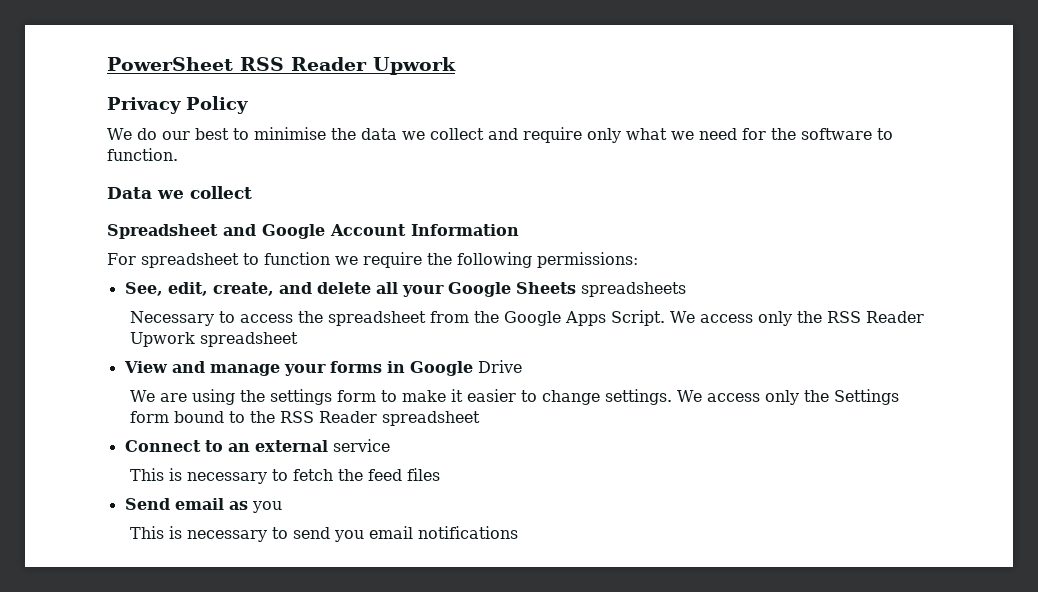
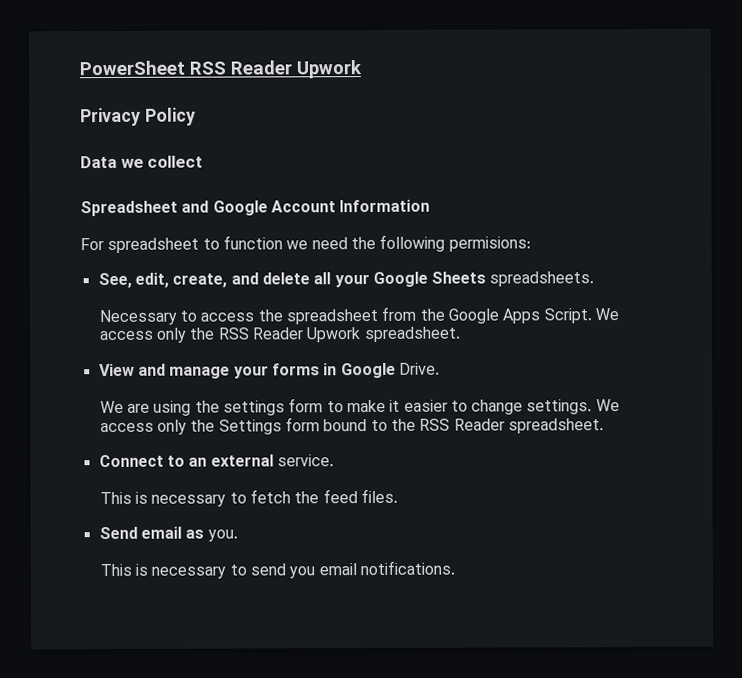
[107,127,893,143] [107,148,178,161] // We do our best to minimise the data we collect and require only what we need for the software to function. -> (196, 116) none
[362,252,422,268] require -> [311,237,348,250] need
[536,252,638,268] permissions: -> [448,236,531,252] permisions:
[580,282,686,297] spreadsheets -> [489,271,595,287] spreadsheets.
[200,332,299,347] spreadsheet -> [363,326,461,343] spreadsheet.
[477,360,522,373] Drive -> [398,362,440,375] Drive.
[382,411,481,426] spreadsheet -> [507,418,604,434] spreadsheet.
[332,439,390,452] service -> [276,454,334,467] service.
[407,468,441,481] files -> [360,488,398,504] files.
[251,501,282,513] you -> [207,529,238,542] you.
[418,526,519,539] notifications -> [359,560,455,576] notifications.

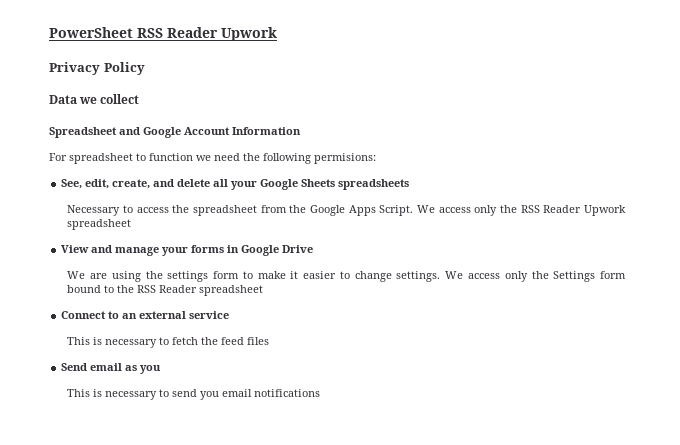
[489,271,595,287] spreadsheets. -> [338,179,410,190] spreadsheets
[363,326,461,343] spreadsheet. -> [67,219,132,230] spreadsheet
[398,362,440,375] Drive. -> [282,245,314,253] Drive
[507,418,604,434] spreadsheet. -> [199,285,264,296] spreadsheet
[276,454,334,467] service. -> [189,311,230,319] service
[360,488,398,504] files. -> [247,337,270,345] files
[207,529,238,542] you. -> [140,365,162,374] you
[359,560,455,576] notifications. -> [254,389,321,397] notifications

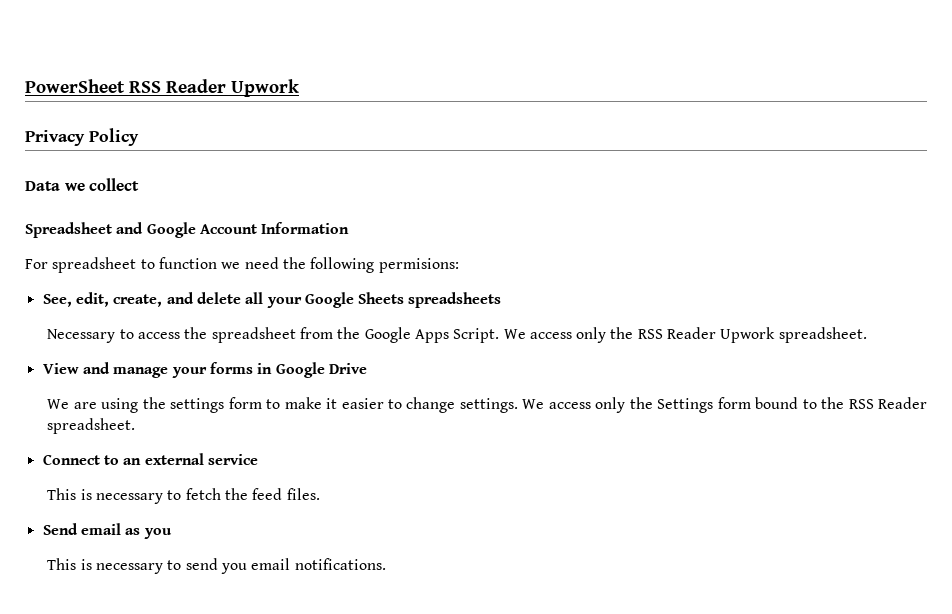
[67,219,132,230] spreadsheet -> [778,327,867,343] spreadsheet.
[199,285,264,296] spreadsheet -> [47,418,136,434] spreadsheet.
[247,337,270,345] files -> [286,488,320,500] files.
[254,389,321,397] notifications -> [294,558,386,570] notifications.

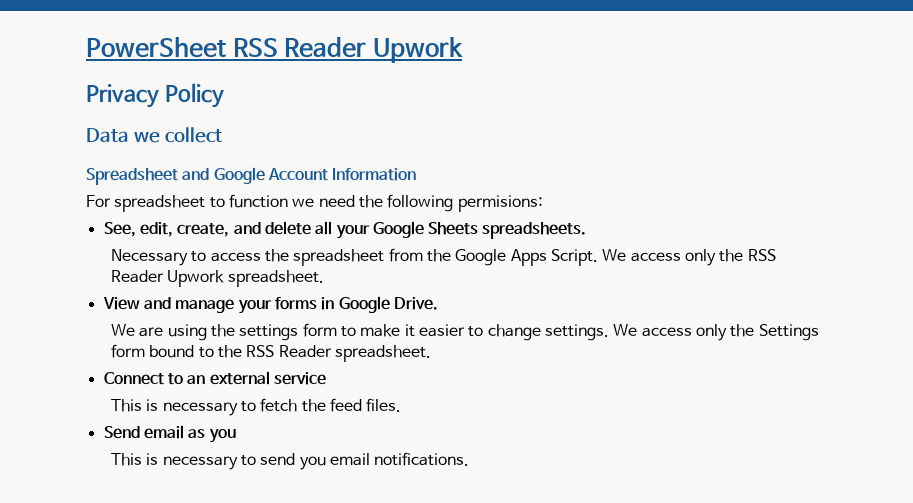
[408,292,502,308] spreadsheets -> [482,222,587,239] spreadsheets.
[328,363,367,374] Drive -> [393,297,438,310] Drive.

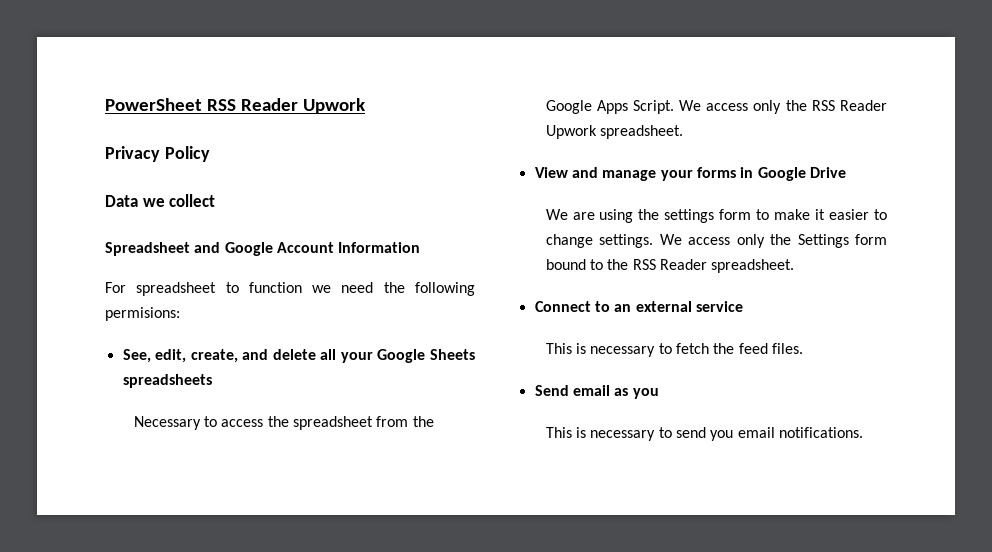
[482,222,587,239] spreadsheets. -> [122,374,212,388] spreadsheets
[393,297,438,310] Drive. -> [809,167,846,178] Drive

